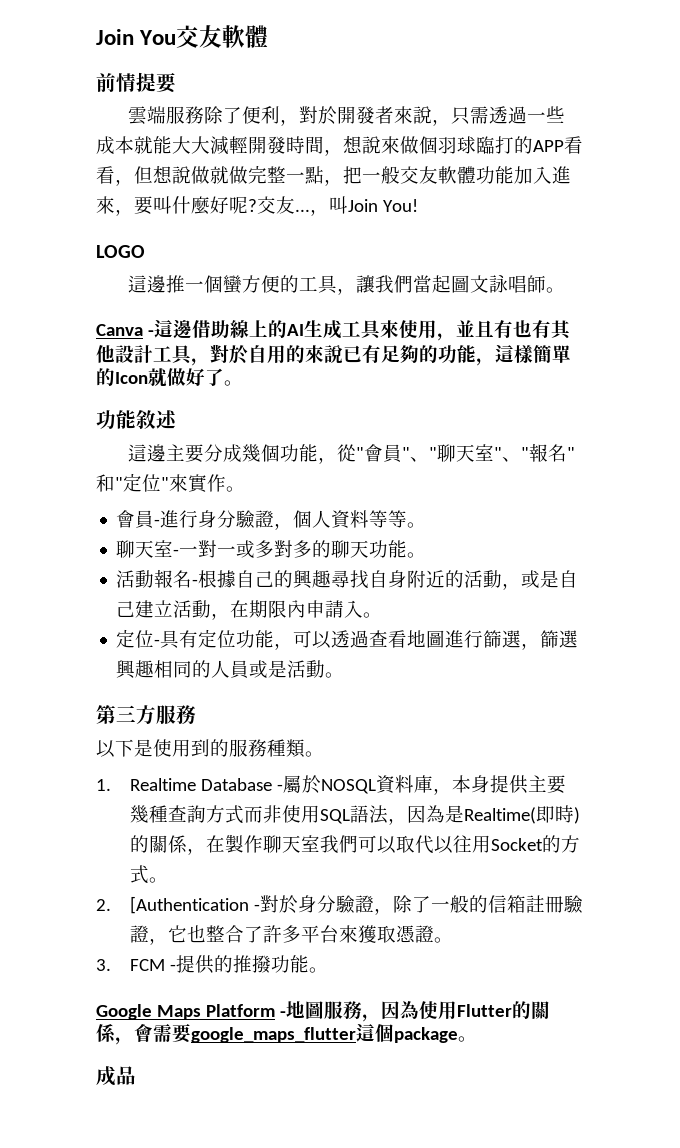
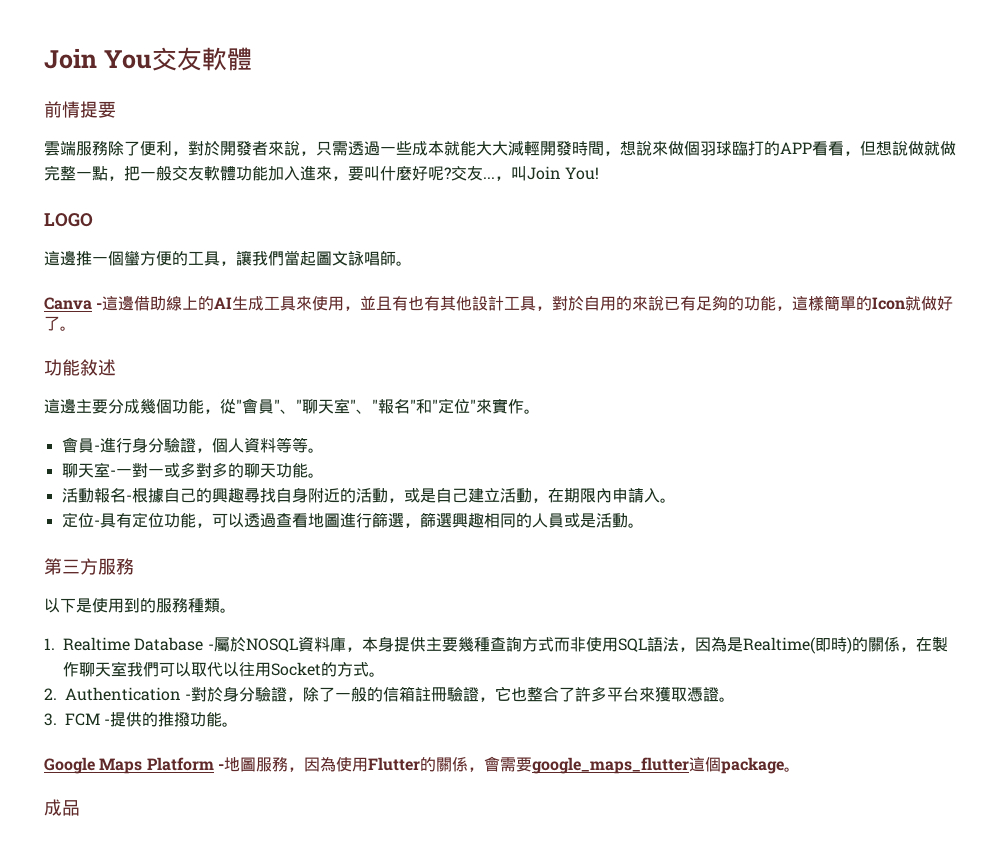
[129,896,249,914] [Authentication -> [65,687,181,701] Authentication

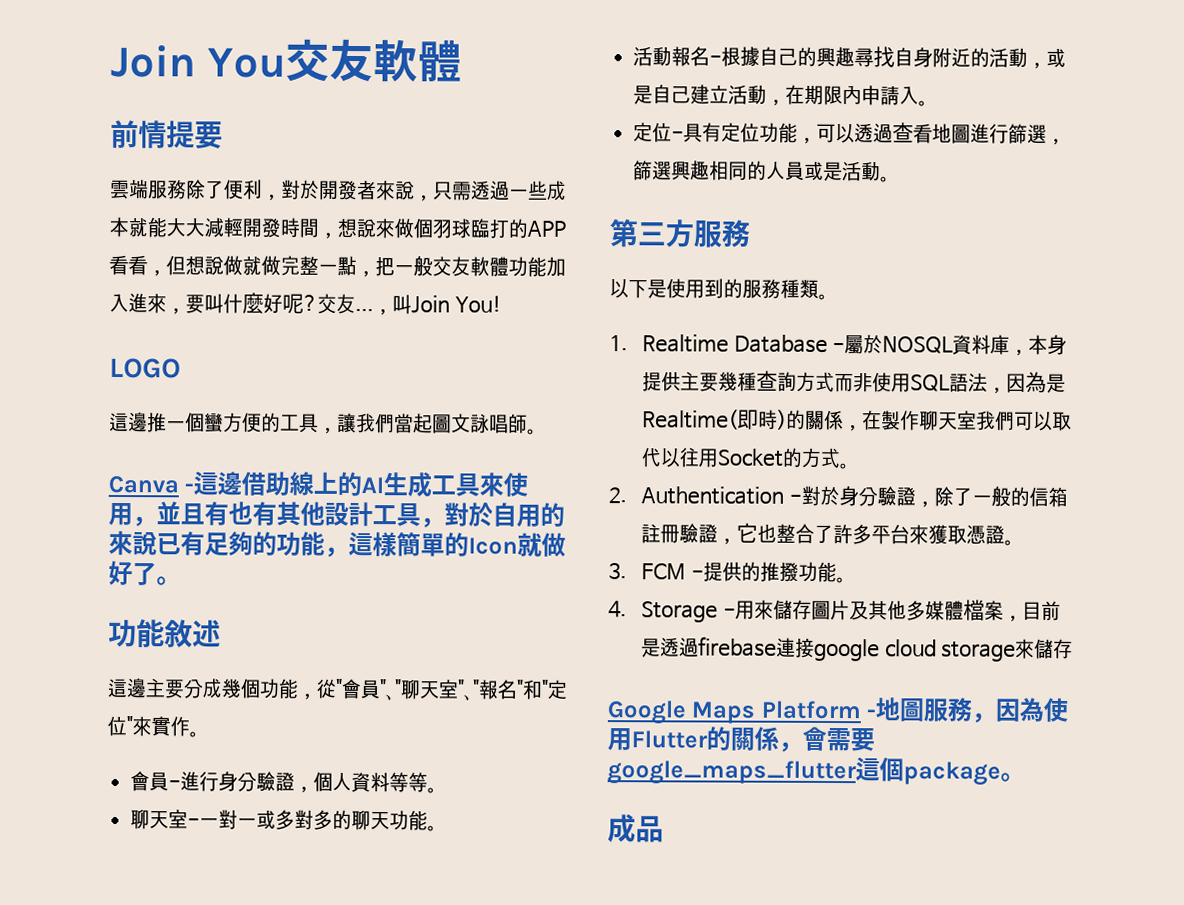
(239, 724) none -> [608,599,1061,623] [640,636,1074,662] // 4. Storage -用來儲存圖片及其他多媒體檔案，目前是透過firebase連接google cloud storage來儲存

